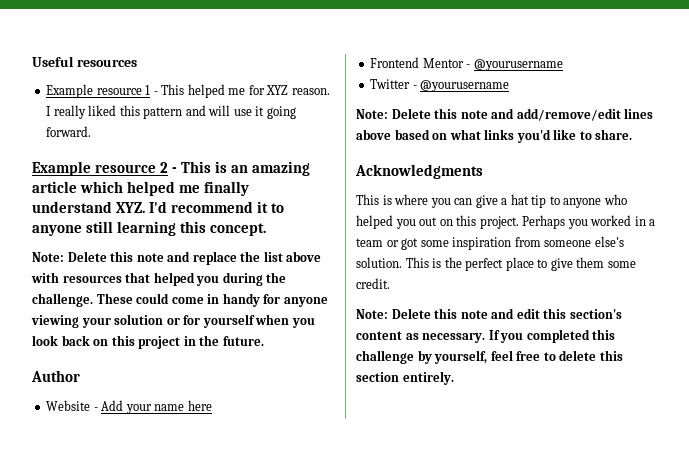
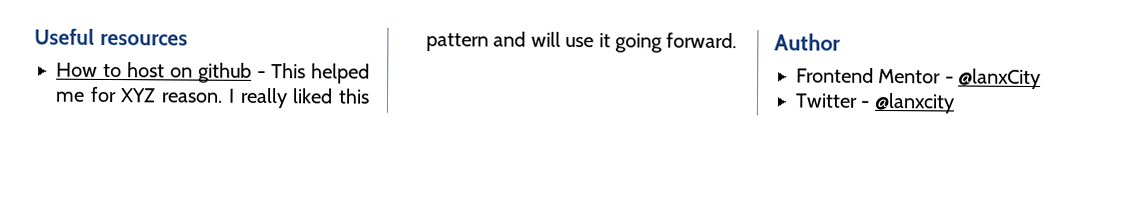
[46,84,151,98] Example resource 1 -> [56,62,252,83] How to host on github
[32,161,311,176] [32,181,250,196] [32,201,285,213] [32,221,267,236] [32,251,322,265] [31,272,287,286] [32,293,328,307] [31,314,315,328] [32,335,264,349] [31,370,80,382] [46,400,212,414] Example resource 2 - This is an amazing article which helped me finally understand XYZ. I'd recommend it to anyone still learning this concept. // Note: Delete this note and replace the list above with resources that helped you during the challenge. These could come in handy for anyone viewing your solution or for yourself when you look back on this project in the future. // Author // Website - Add your name here -> [774,33,841,51] Author
[473,59,563,71] @yourusername -> [958,68,1042,90] @lanxCity
[420,80,510,92] [356,108,654,121] [356,129,633,143] [355,164,483,179] [356,194,627,208] [356,215,656,229] [356,236,624,250] [356,257,636,271] [356,278,390,289] [356,308,622,319] [356,329,616,343] [356,350,623,364] [356,371,454,385] @yourusername // Note: Delete this note and add/remove/edit lines above based on what links you'd like to share. // Acknowledgments // This is where you can give a hat tip to anyone who helped you out on this project. Perhaps you worked in a team or got some inspiration from someone else's solution. This is the perfect place to give them some credit. // Note: Delete this note and edit this section's content as necessary. If you completed this challenge by yourself, feel free to delete this section entirely. -> [873,92,955,114] @lanxcity

